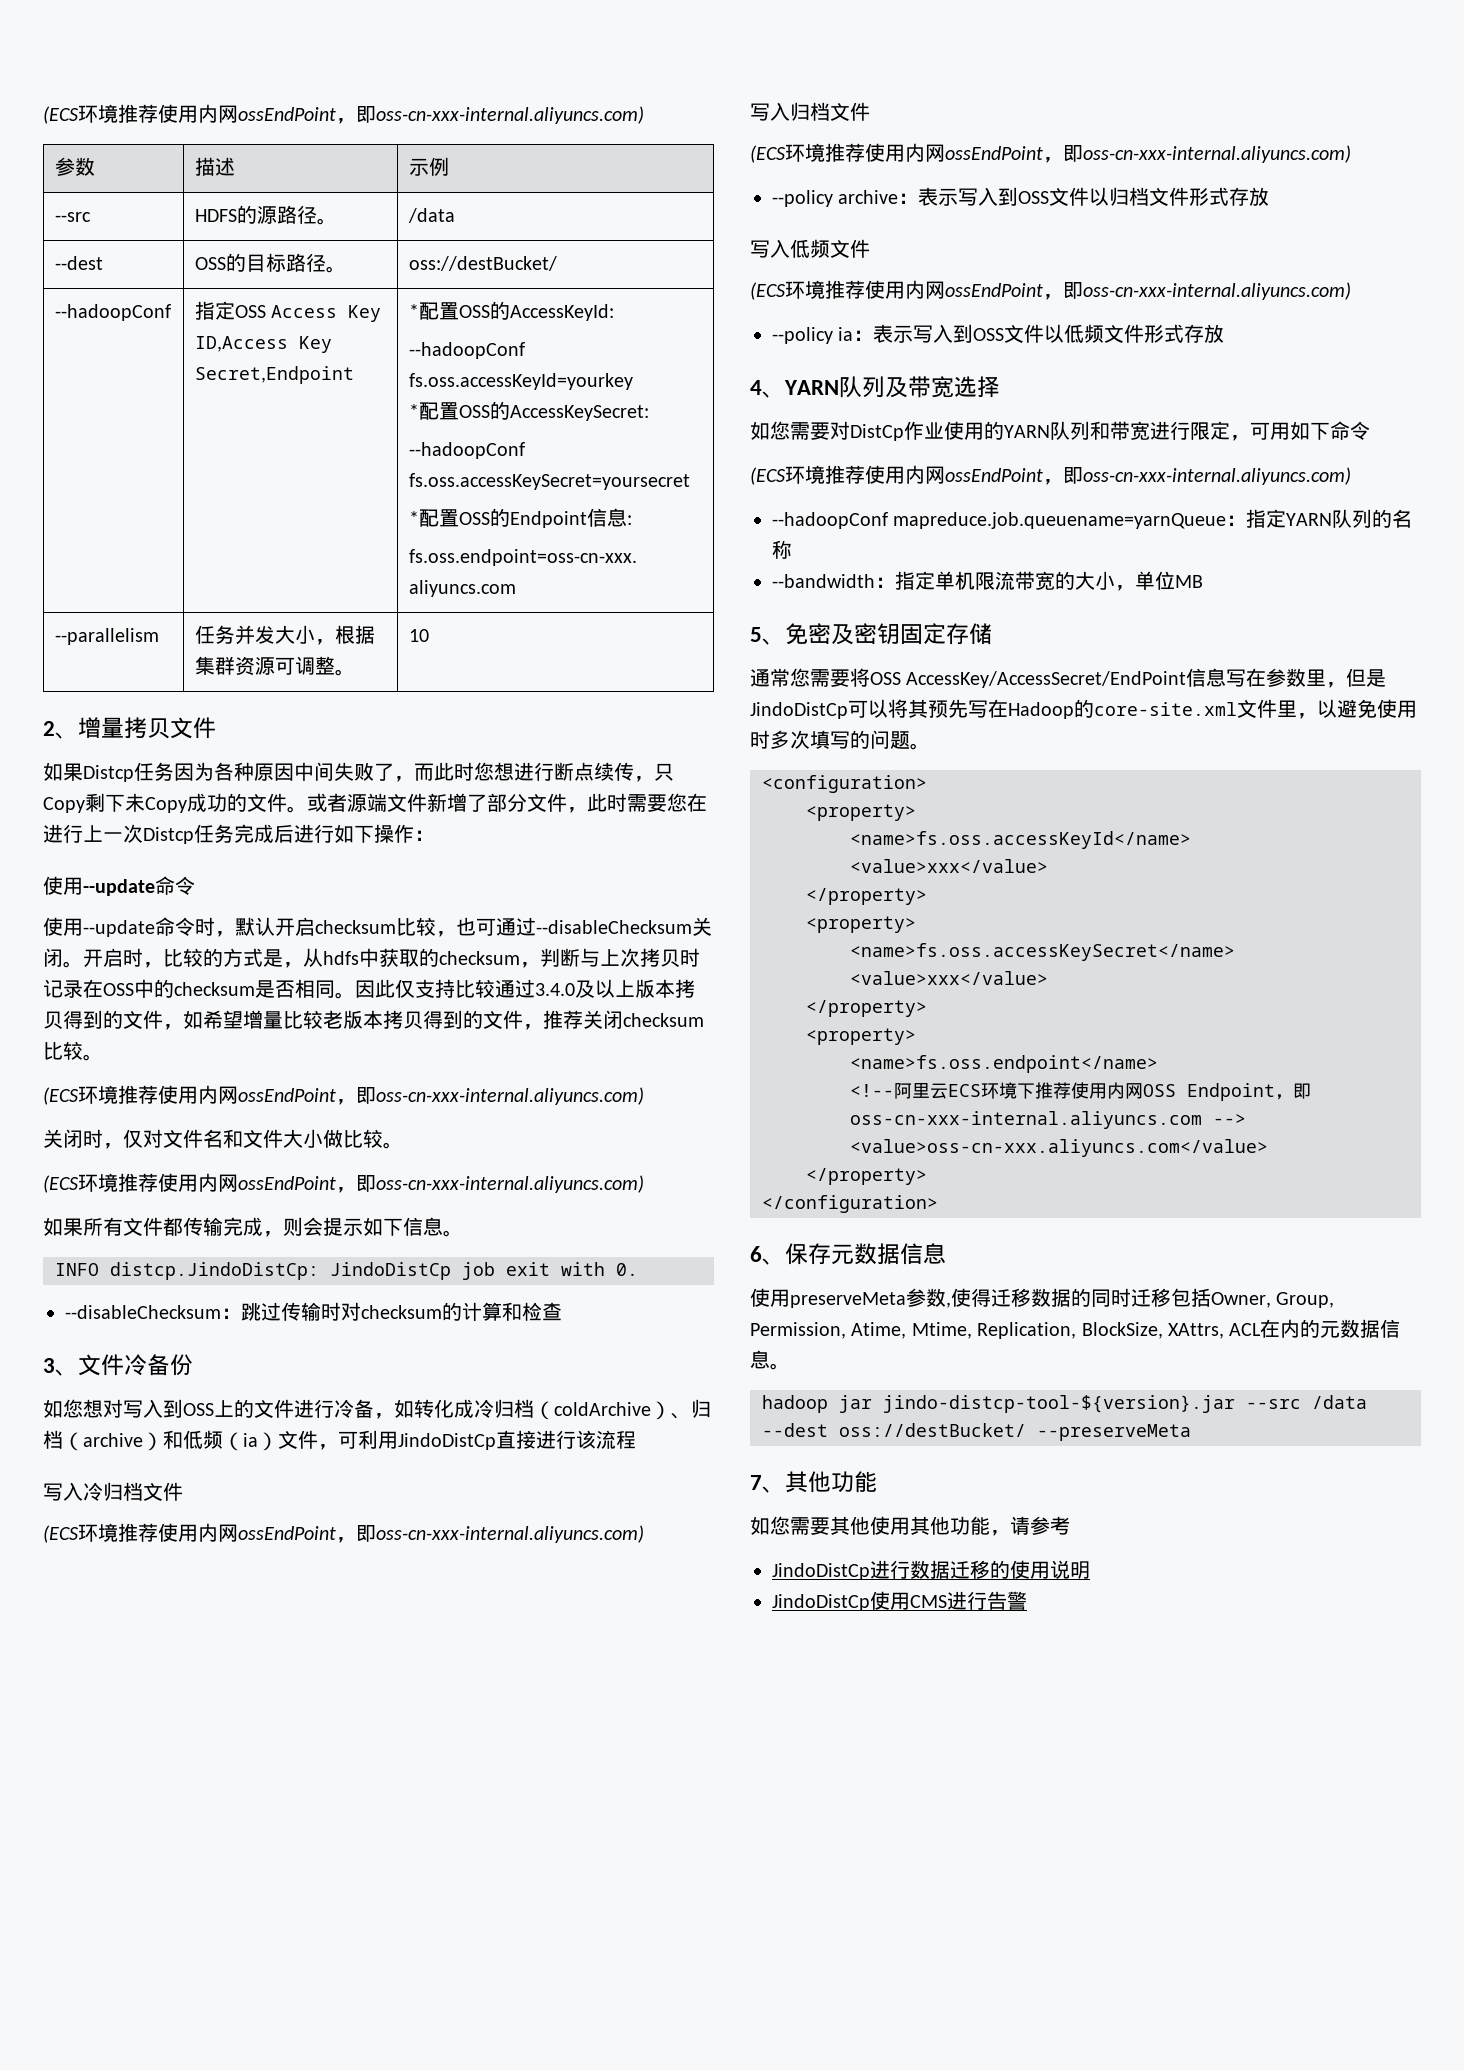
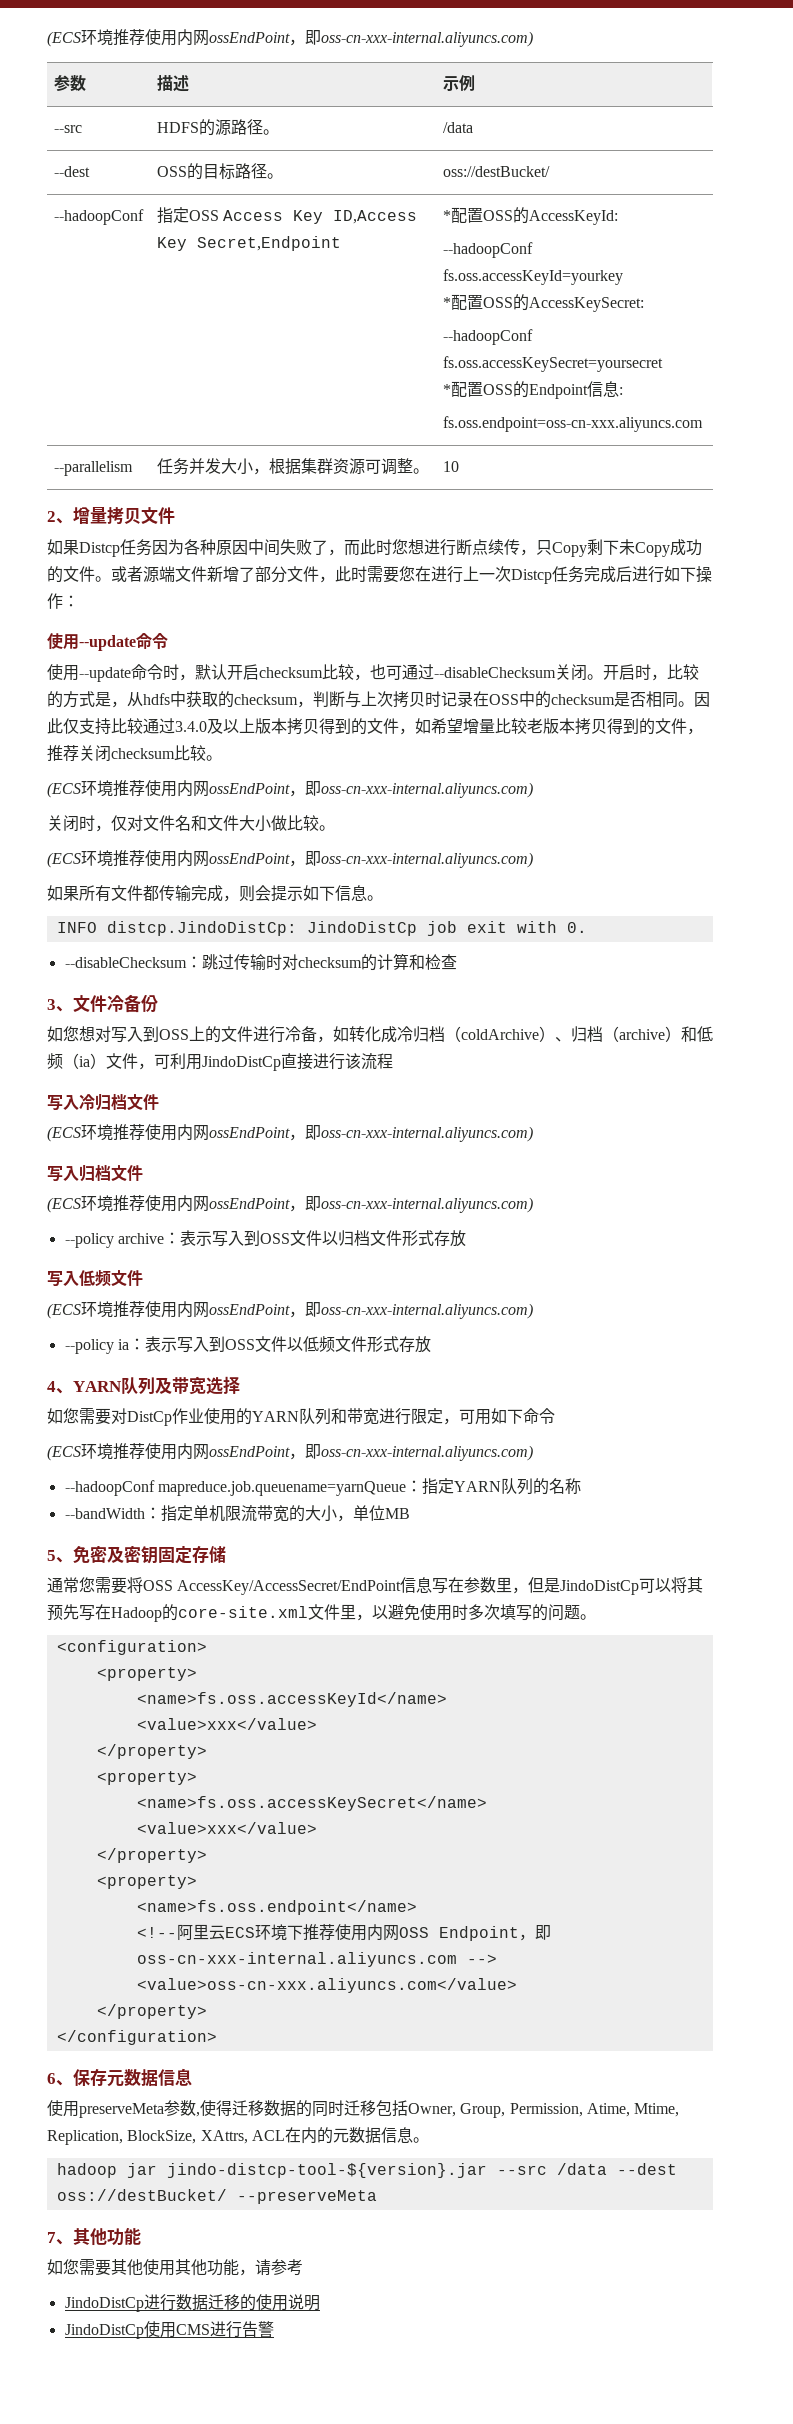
[772,574,875,588] --bandwidth -> [64,1508,145,1519] --bandWidth

